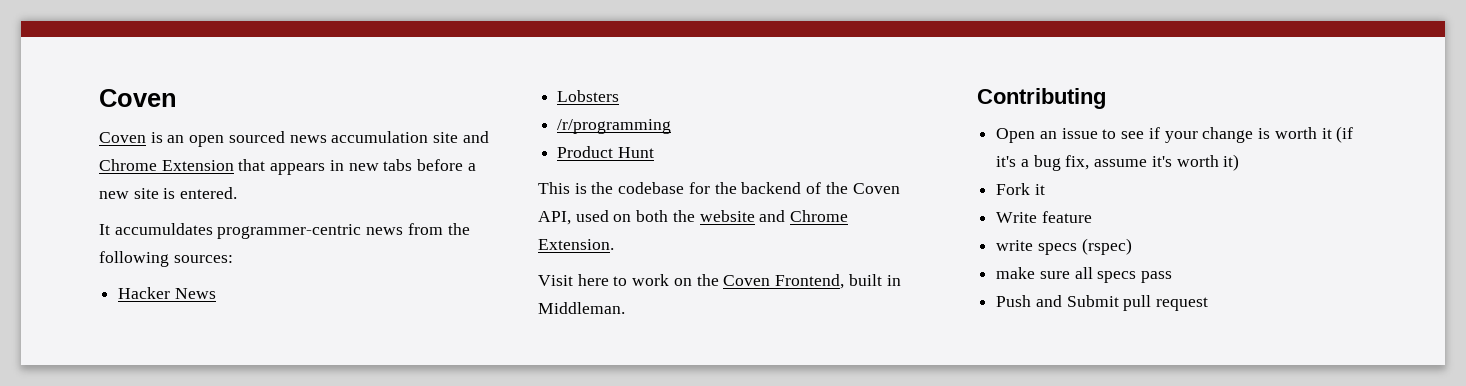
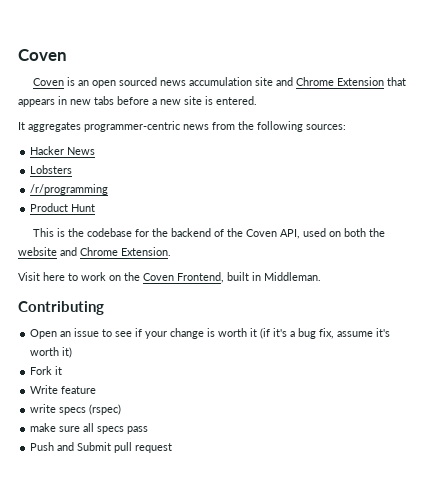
[114,223,213,235] accumuldates -> [28,122,81,132] aggregates

